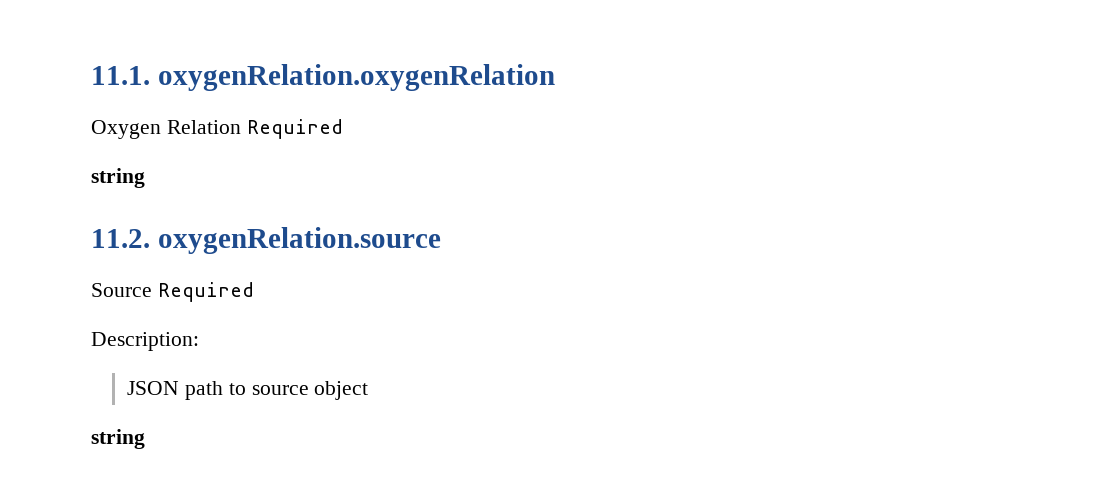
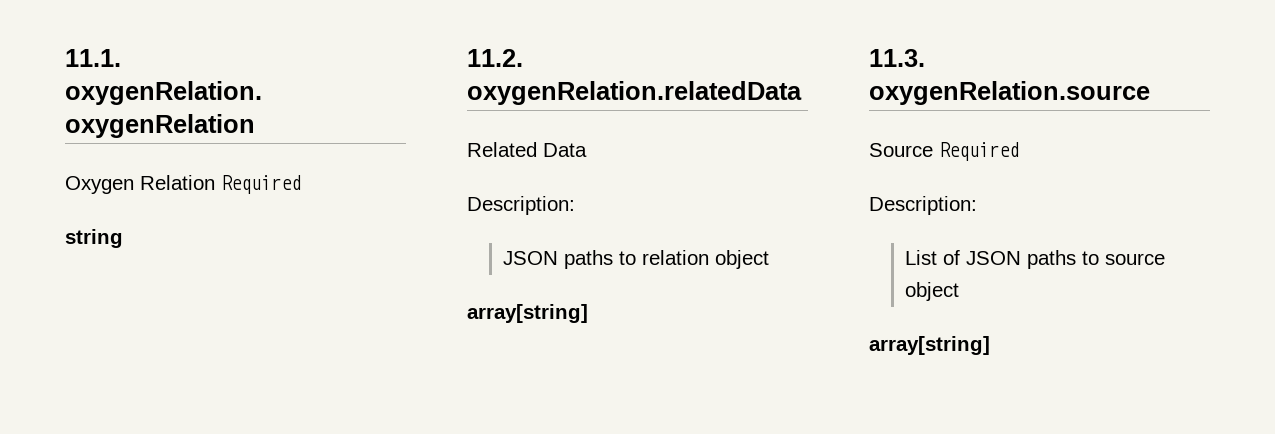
(150, 238) none -> [467,81,802,105] [467,142,587,157] [467,196,575,215] [502,250,769,269] [467,304,588,323] [869,49,925,67] oxygenRelation.relatedData // Related Data // Description: // JSON paths to relation object // array[string] // 11.3.
[127,381,224,400] JSON path -> [904,250,1076,269] List of JSON paths
[91,429,145,449] string -> [869,336,990,355] array[string]

